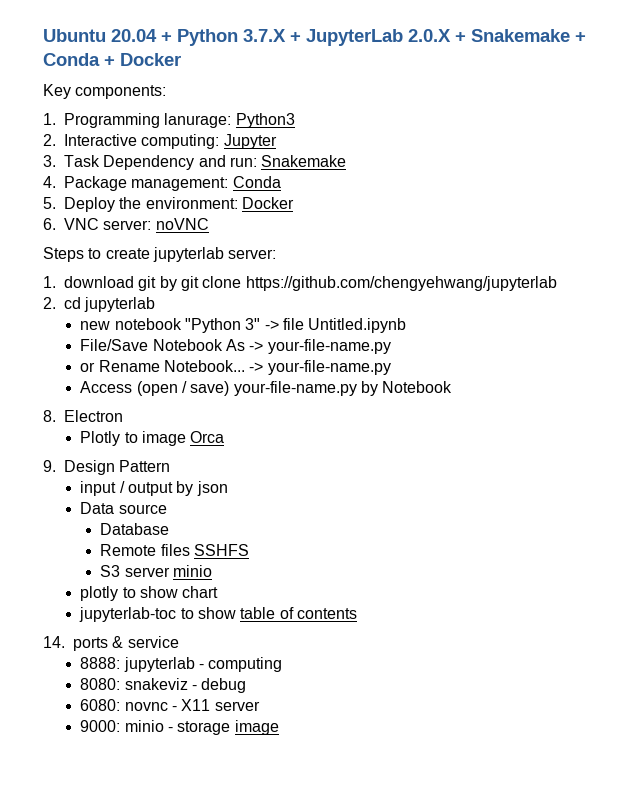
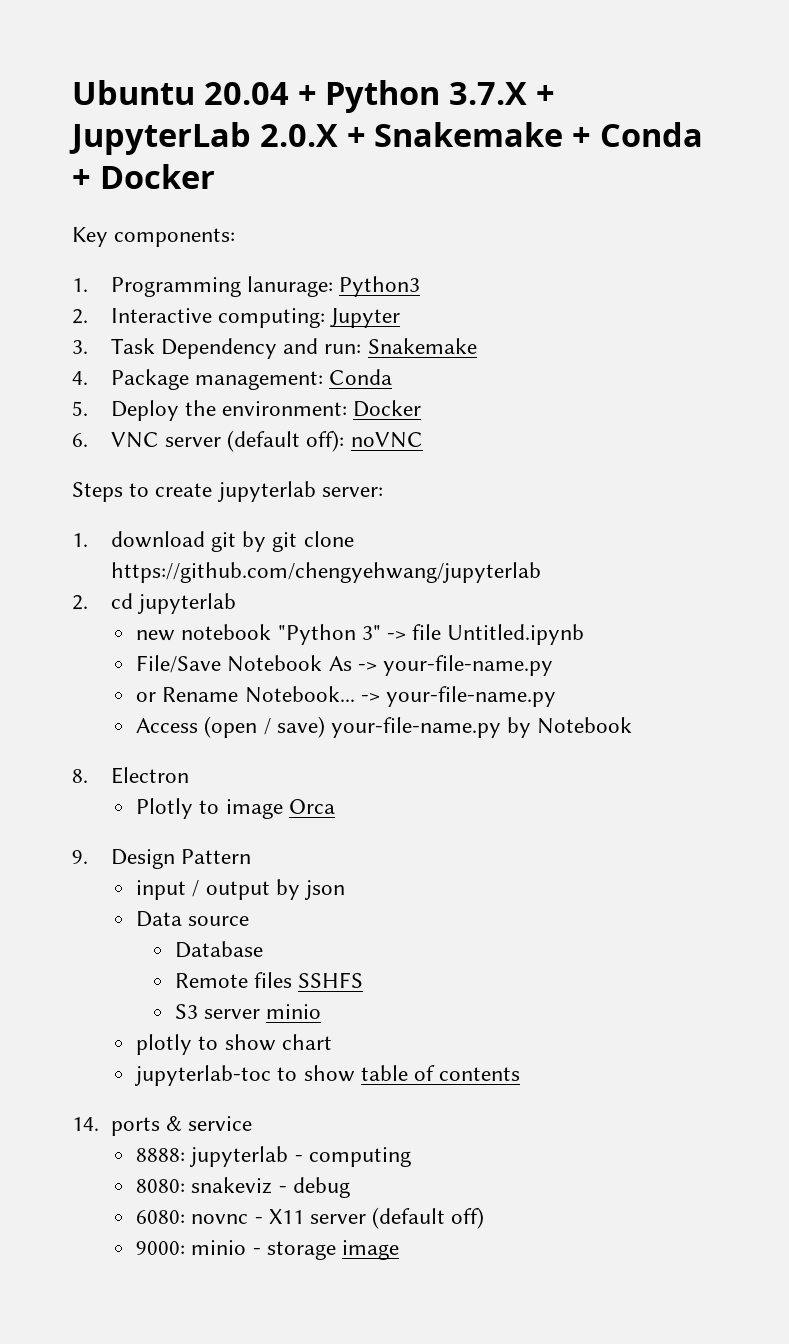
[103,220,152,230] server: -> [164,430,345,452] server (default off):
(260, 706) none -> [372,1207,485,1229] (default off)

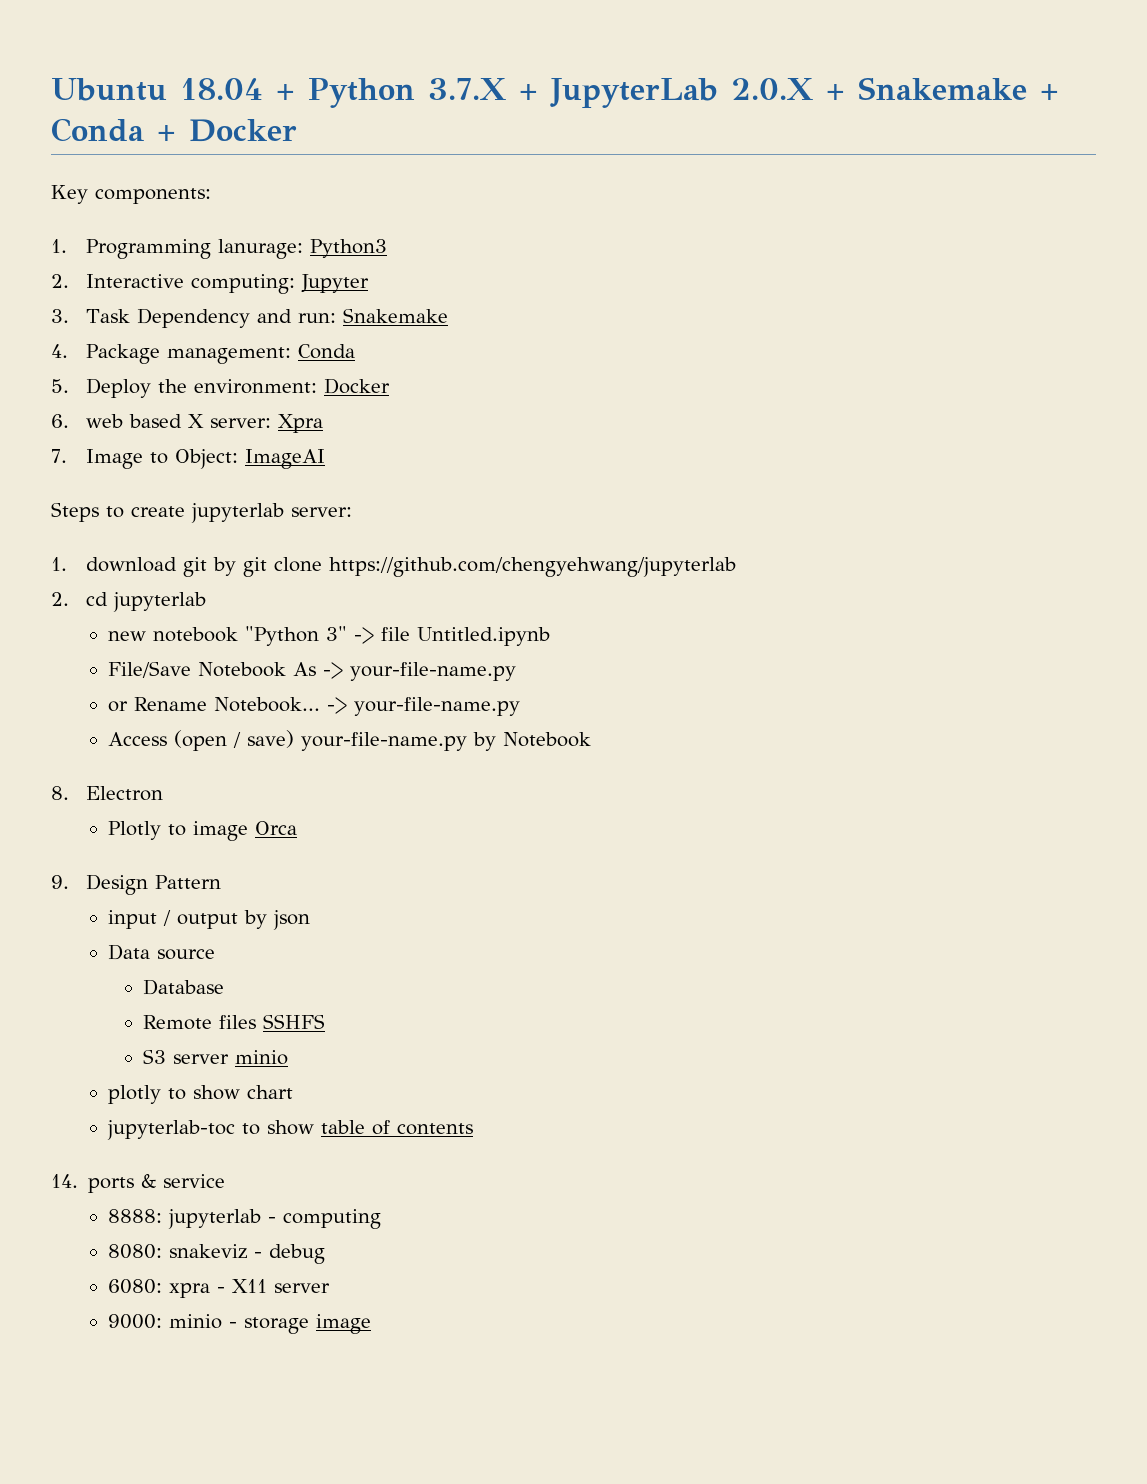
[203,82,289,105] 20.04 -> [180,78,263,100] 18.04
[110,430,423,452] VNC server (default off): noVNC -> [85,414,323,433] [51,449,325,469] web based X server: Xpra // 7. Image to Object: ImageAI
[191,1214,249,1224] novnc -> [169,1283,211,1298] xpra
[372,1207,485,1229] (default off) -> (331, 1288) none

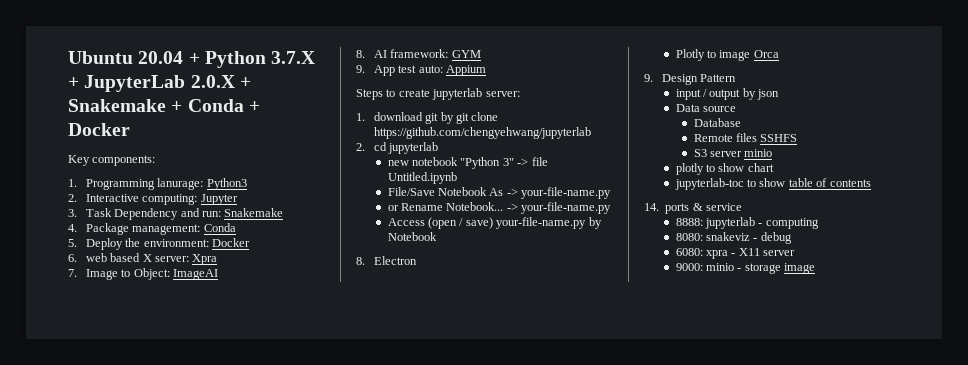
[180,78,263,100] 18.04 -> [138,51,184,64] 20.04
(325, 459) none -> [356,49,481,58] [356,65,487,76] // 8. AI framework: GYM // 9. App test auto: Appium

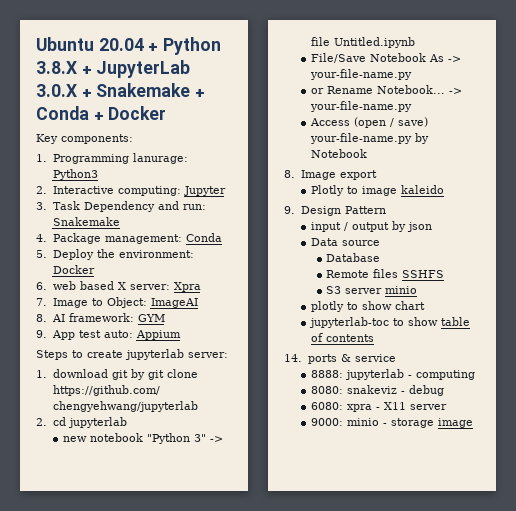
[271,51,316,64] 3.7.X -> [36,61,77,74] 3.8.X
[190,75,235,88] 2.0.X -> [36,84,77,97] 3.0.X
[373,256,417,265] Electron -> [300,170,377,180] Image export
[753,50,779,58] Orca -> [401,185,445,194] kaleido

